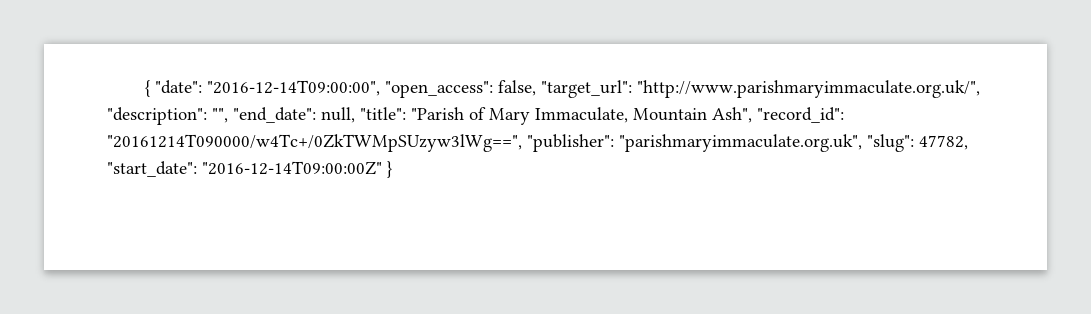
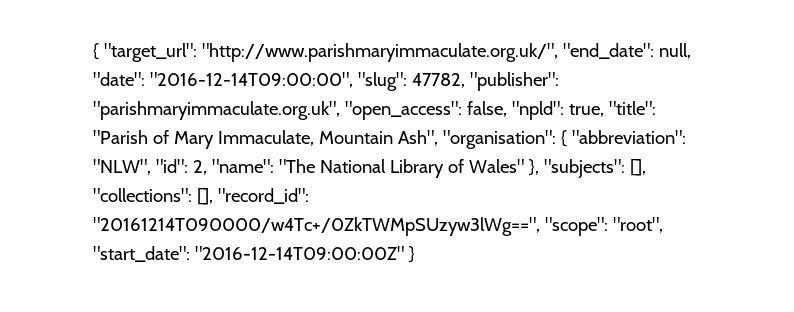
[144,80,980,98] [107,107,355,125] { "date": "2016-12-14T09:00:00", "open_access": false, "target_url": "http://www.parishmaryimmaculate.org.uk/", "description": "", "end_date": null, -> [93,43,691,62] [93,72,559,91] [93,101,604,120] { "target_url": "http://www.parishmaryimmaculate.org.uk/", "end_date": null, "date": "2016-12-14T09:00:00", "slug": 47782, "publisher": "parishmaryimmaculate.org.uk", "open_access": false, "npld": true,
[757,107,844,123] [107,134,968,152] "record_id": "20161214T090000/w4Tc+/0ZkTWMpSUzyw3lWg==", "publisher": "parishmaryimmaculate.org.uk", "slug": 47782, -> [442,130,686,149] [93,159,646,178] [93,188,309,205] [93,217,663,236] "organisation": { "abbreviation": "NLW", "id": 2, "name": "The National Library of Wales" }, "subjects": [], "collections": [], "record_id": "20161214T090000/w4Tc+/0ZkTWMpSUzyw3lWg==", "scope": "root",

